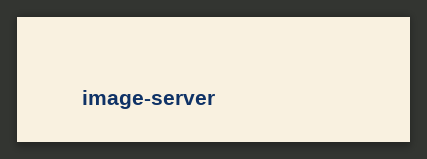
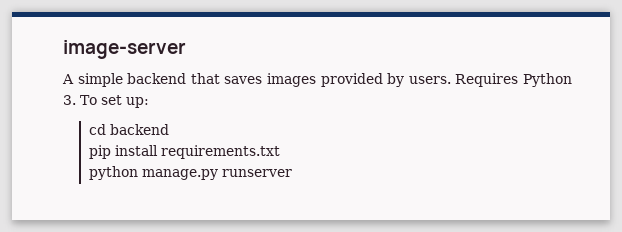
(215, 99) none -> [62,73,573,87] [63,95,149,108] [88,124,169,135] [88,145,280,159] [88,166,292,180] // A simple backend that saves images provided by users. Requires Python 3. To set up: // cd backend // pip install requirements.txt // python manage.py runserver

